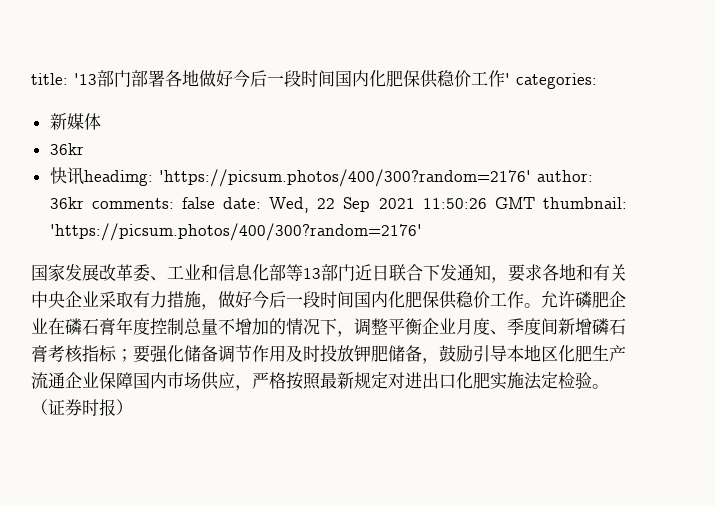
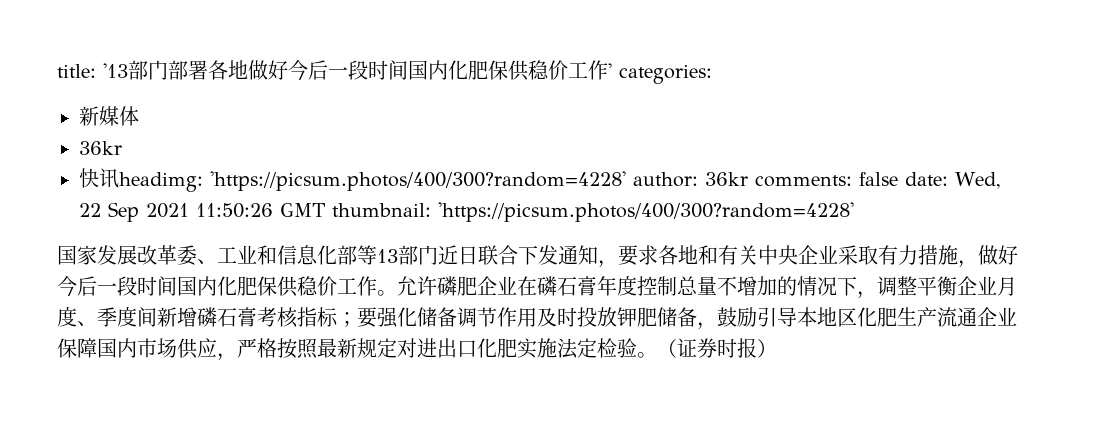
[158,169,531,187] 'https://picsum.photos/400/300?random=2176' -> [210,171,626,191] 'https://picsum.photos/400/300?random=4228'
[49,223,422,241] 'https://picsum.photos/400/300?random=2176' -> [438,202,854,222] 'https://picsum.photos/400/300?random=4228'

